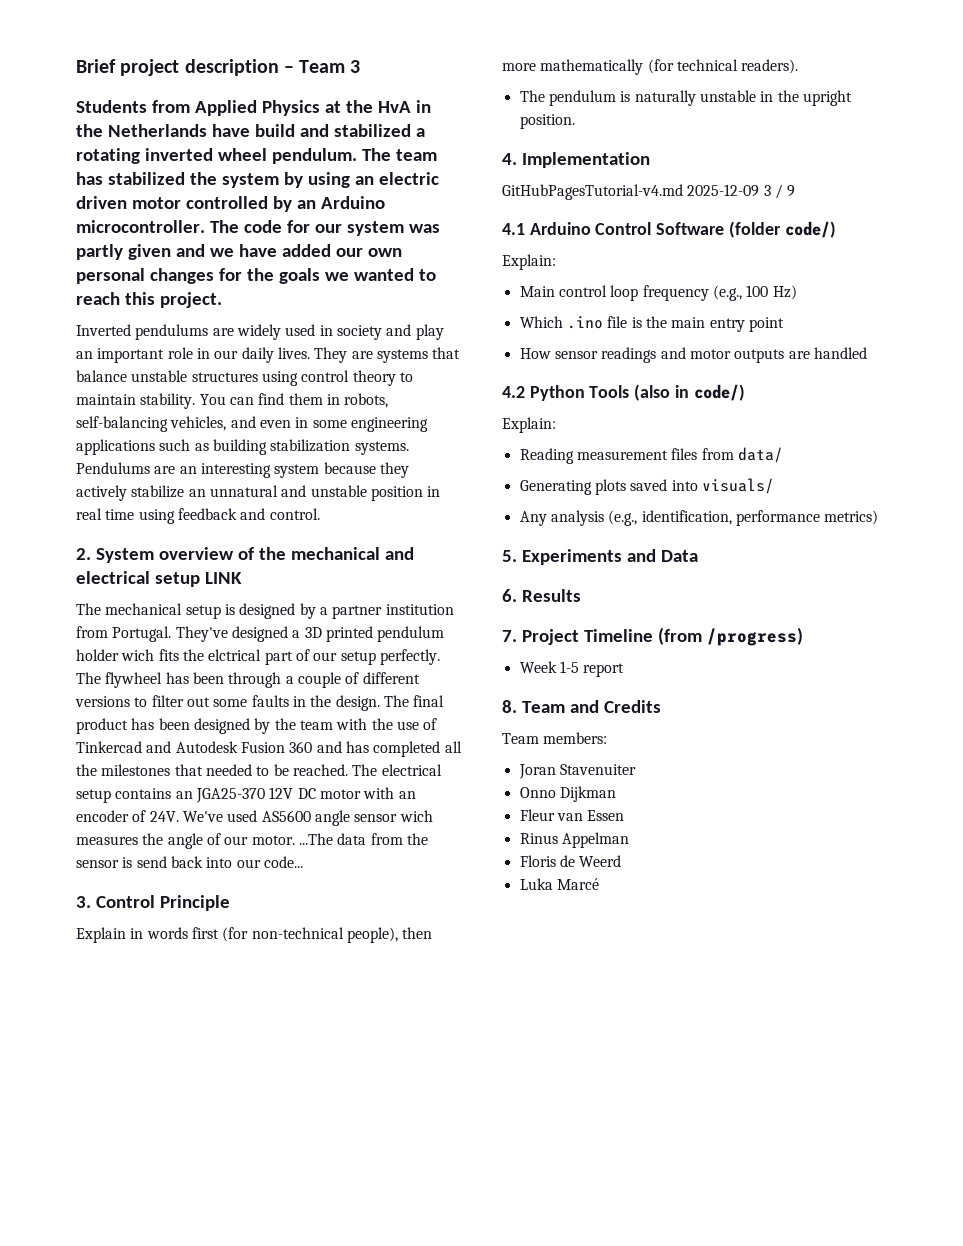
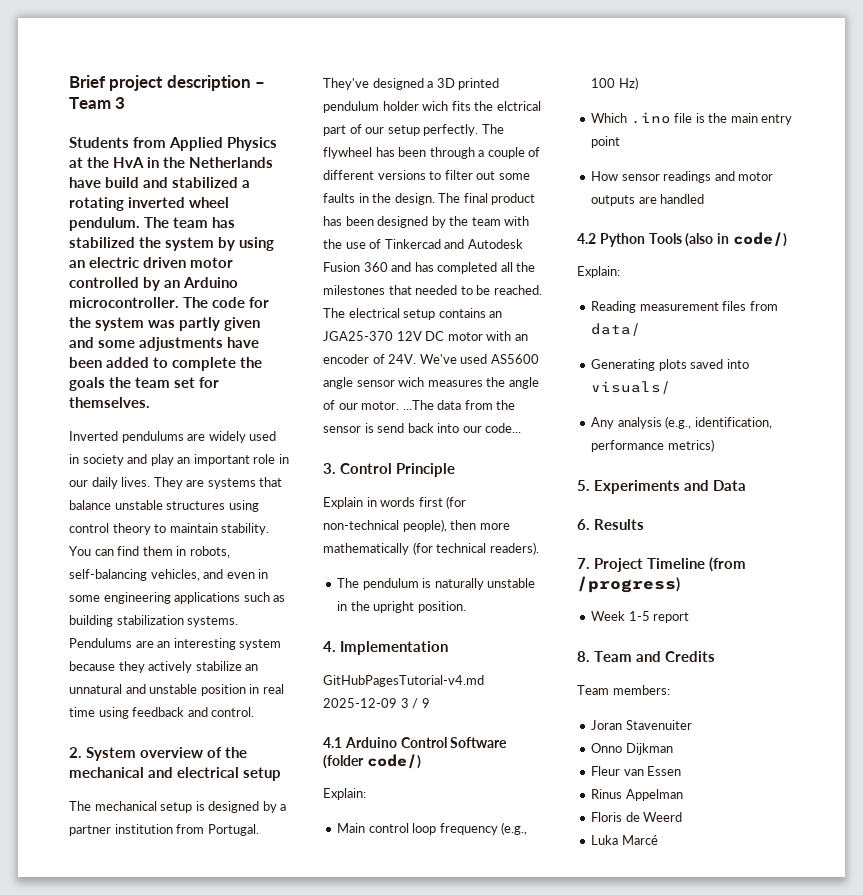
[314,224,342,233] our -> [69,317,91,328] the
[209,244,402,257] [76,268,436,284] [76,292,222,308] we have added our own personal changes for the goals we wanted to reach this project. -> [98,337,260,351] [69,357,263,371] [69,377,220,391] [69,397,150,408] some adjustments have been added to complete the goals the team set for themselves.
[204,572,242,584] LINK -> (282, 774) none

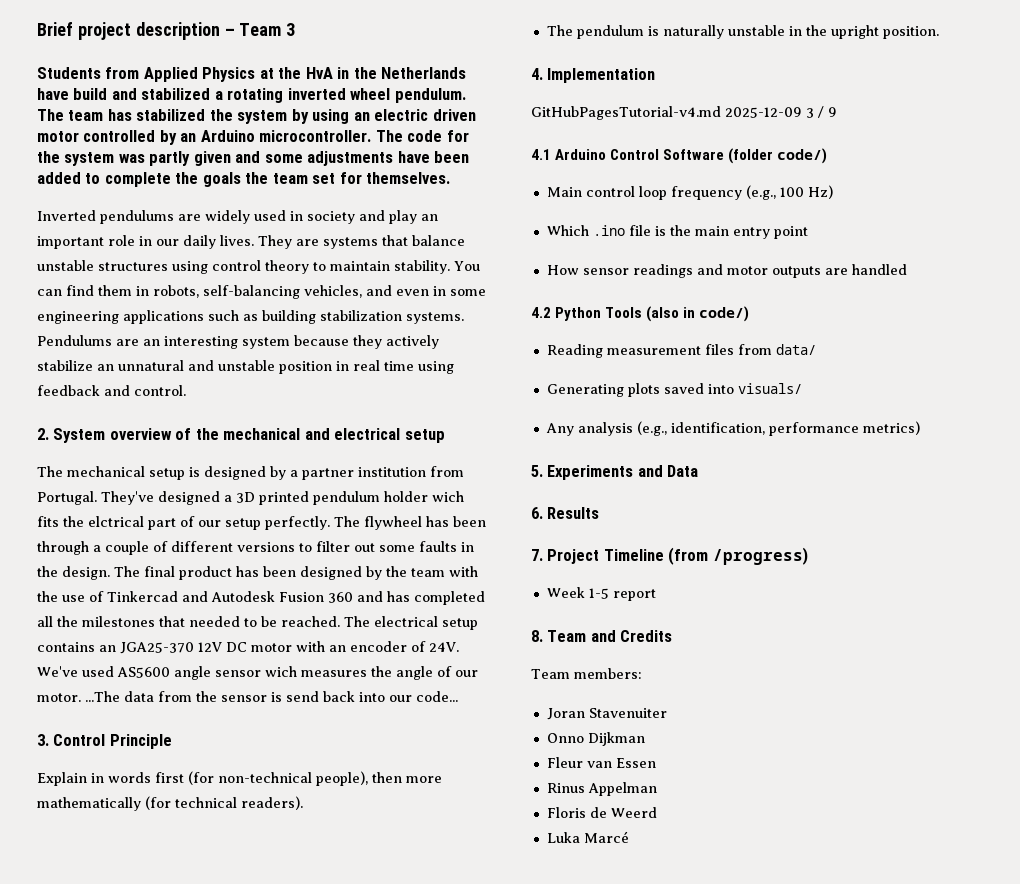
[323,788,366,800] // Explain: -> (828, 156) none
[577,266,620,278] // Explain: -> (750, 314) none

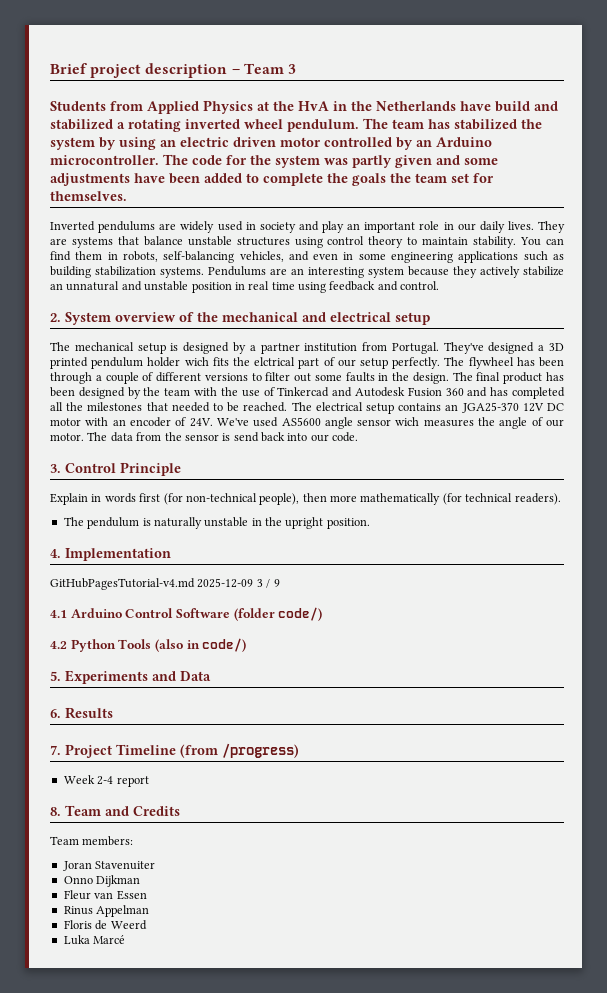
[85,691,120,702] ...The -> [87,432,108,441] The
[416,691,458,702] code... -> [332,432,359,442] code.
[546,185,833,200] [546,225,808,239] [546,264,907,278] // Main control loop frequency (e.g., 100 Hz) // Which .ino file is the main entry point // How sensor readings and motor outputs are handled -> (323, 614) none
[546,344,816,358] [546,383,802,397] [545,421,920,436] // Reading measurement files from data/ // Generating plots saved into visuals/ // Any analysis (e.g., identification, performance metrics) -> (247, 645) none
[588,588,609,599] 1-5 -> [97,776,114,785] 2-4

